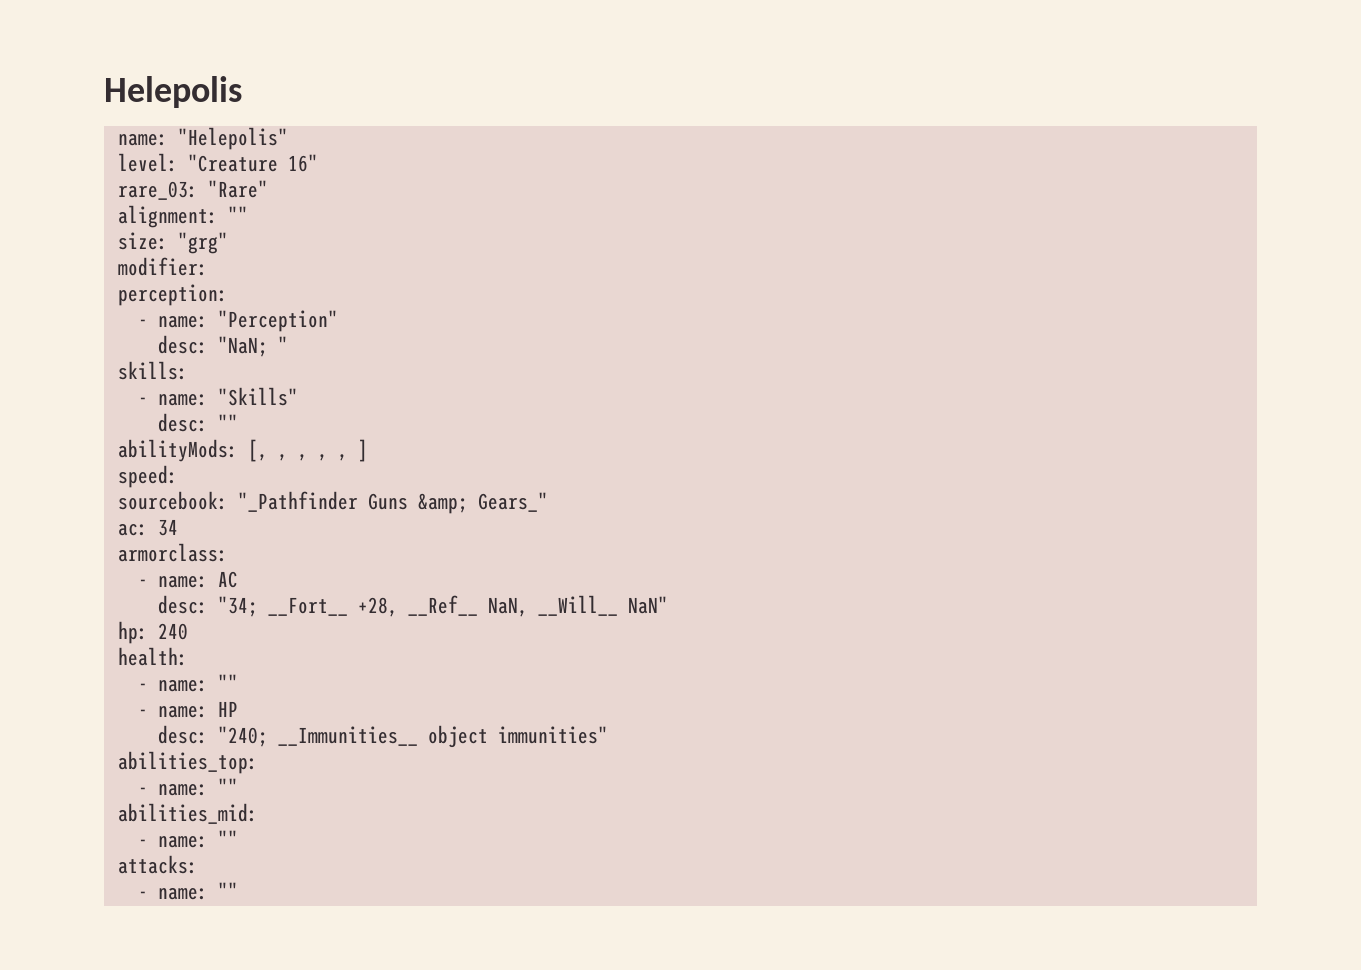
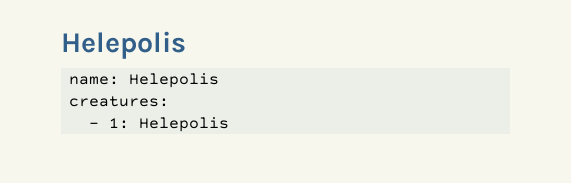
[177,127,288,150] [117,153,318,172] [117,180,268,200] [117,205,248,228] [117,232,228,254] [117,257,208,276] [117,284,228,306] [137,310,338,332] [157,335,288,357] [117,361,188,380] [137,387,298,406] [157,413,238,432] [117,439,368,462] [117,465,178,488] [117,491,548,514] [117,519,178,536] [117,543,228,562] [137,571,238,588] [157,595,668,617] [117,621,188,644] [117,647,188,666] [137,674,238,692] [137,701,238,718] [157,725,608,748] [117,751,258,774] [137,778,238,796] [117,803,258,824] [137,830,238,848] [117,855,198,874] [137,882,238,900] "Helepolis" // level: "Creature 16" // rare_03: "Rare" // alignment: "" // size: "grg" // modifier: // perception: // - name: "Perception" // desc: "NaN; " // skills: // - name: "Skills" // desc: "" // abilityMods: [, , , , , ] // speed: // sourcebook: "_Pathfinder Guns &amp; Gears_" // ac: 34 // armorclass: // - name: AC // desc: "34; __Fort__ +28, __Ref__ NaN, __Will__ NaN" // hp: 240 // health: // - name: "" // - name: HP // desc: "240; __Immunities__ object immunities" // abilities_top: // - name: "" // abilities_mid: // - name: "" // attacks: // - name: "" -> [129,73,220,88] [69,96,170,107] [89,117,230,132] Helepolis // creatures: // - 1: Helepolis

